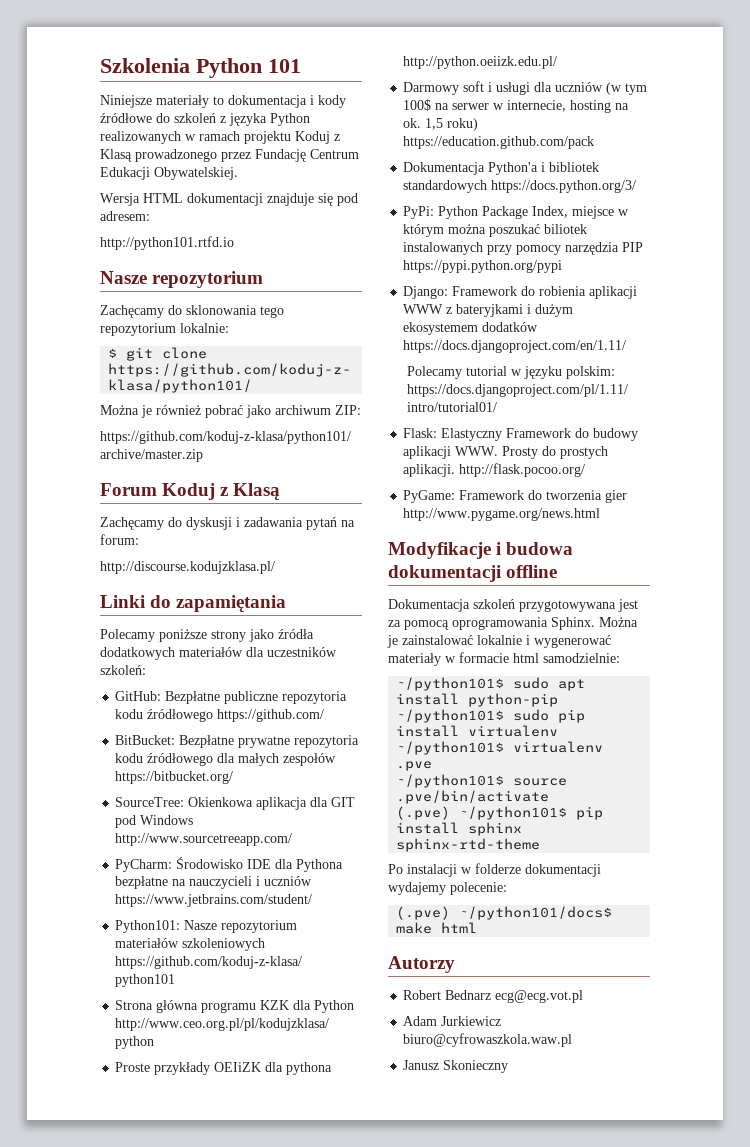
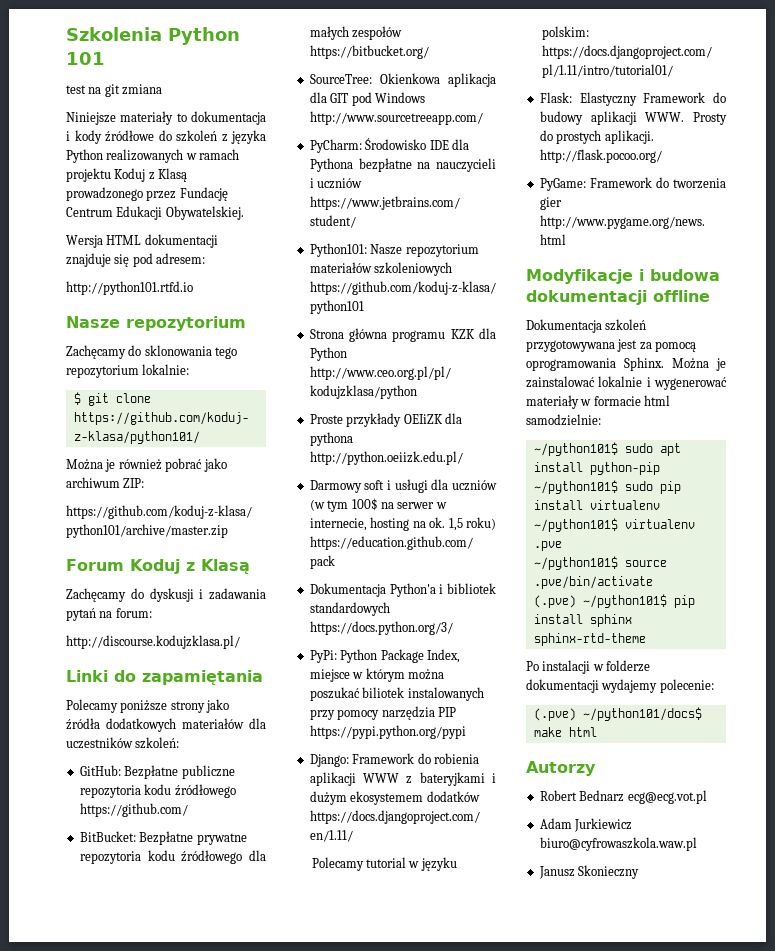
(301, 66) none -> [66,84,163,97] // test na git zmiana

